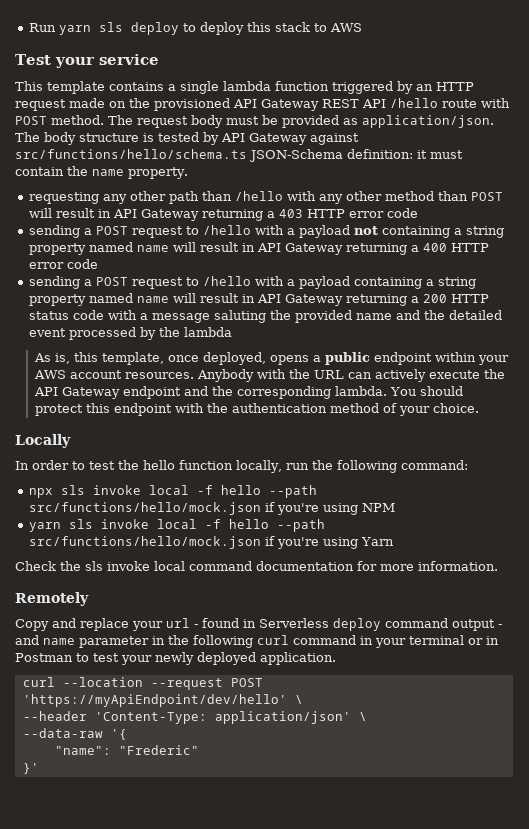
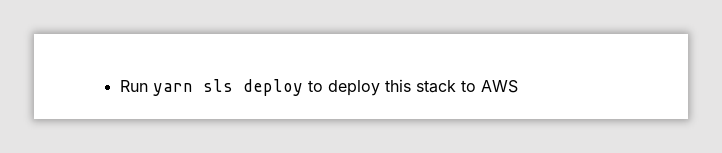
[15,54,159,68] [15,81,474,94] [15,98,510,111] [15,115,494,128] [15,132,359,145] [15,149,463,162] [15,166,188,179] [28,191,503,204] [28,208,418,221] [28,225,504,238] [28,242,489,255] [28,259,98,269] [28,276,476,289] [28,293,489,306] [28,310,502,323] [28,327,232,340] [33,352,509,365] [33,369,505,382] [33,386,463,399] [34,403,479,416] [15,434,71,448] [15,460,468,473] [28,485,317,498] [28,502,395,515] [28,519,325,532] [28,536,394,549] [15,561,498,571] [15,592,89,606] [15,618,502,631] [15,635,499,648] [15,652,336,665] [22,677,263,690] [22,694,303,707] [22,711,367,724] [22,728,127,740] [54,745,199,755] [22,763,39,774] // Test your service // This template contains a single lambda function triggered by an HTTP request made on the provisioned API Gateway REST API /hello route with POST method. The request body must be provided as application/json. The body structure is tested by API Gateway against src/functions/hello/schema.ts JSON-Schema definition: it must contain the name property. // requesting any other path than /hello with any other method than POST will result in API Gateway returning a 403 HTTP error code // sending a POST request to /hello with a payload not containing a string property named name will result in API Gateway returning a 400 HTTP error code // sending a POST request to /hello with a payload containing a string property named name will result in API Gateway returning a 200 HTTP status code with a message saluting the provided name and the detailed event processed by the lambda // As is, this template, once deployed, opens a public endpoint within your AWS account resources. Anybody with the URL can actively execute the API Gateway endpoint and the corresponding lambda. You should protect this endpoint with the authentication method of your choice. // Locally // In order to test the hello function locally, run the following command: // npx sls invoke local -f hello --path src/functions/hello/mock.json if you're using NPM // yarn sls invoke local -f hello --path src/functions/hello/mock.json if you're using Yarn // Check the sls invoke local command documentation for more information. // Remotely // Copy and replace your url - found in Serverless deploy command output - and name parameter in the following curl command in your terminal or in Postman to test your newly deployed application. // curl --location --request POST 'https://myApiEndpoint/dev/hello' \ // --header 'Content-Type: application/json' \ // --data-raw '{ // "name": "Frederic" // }' -> (518, 86) none

